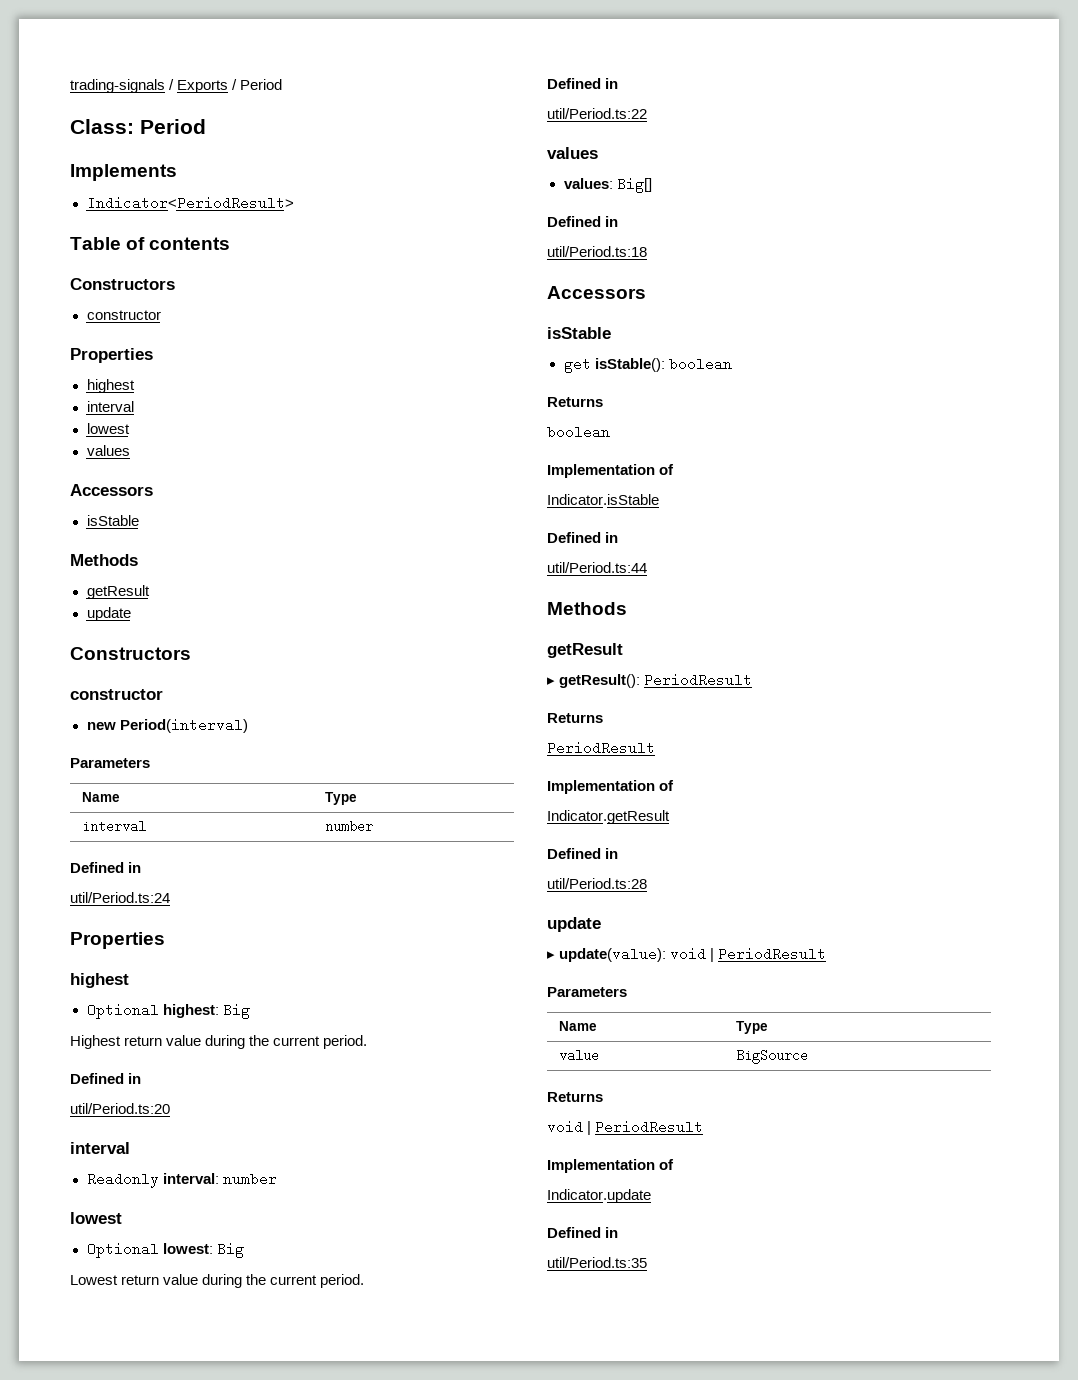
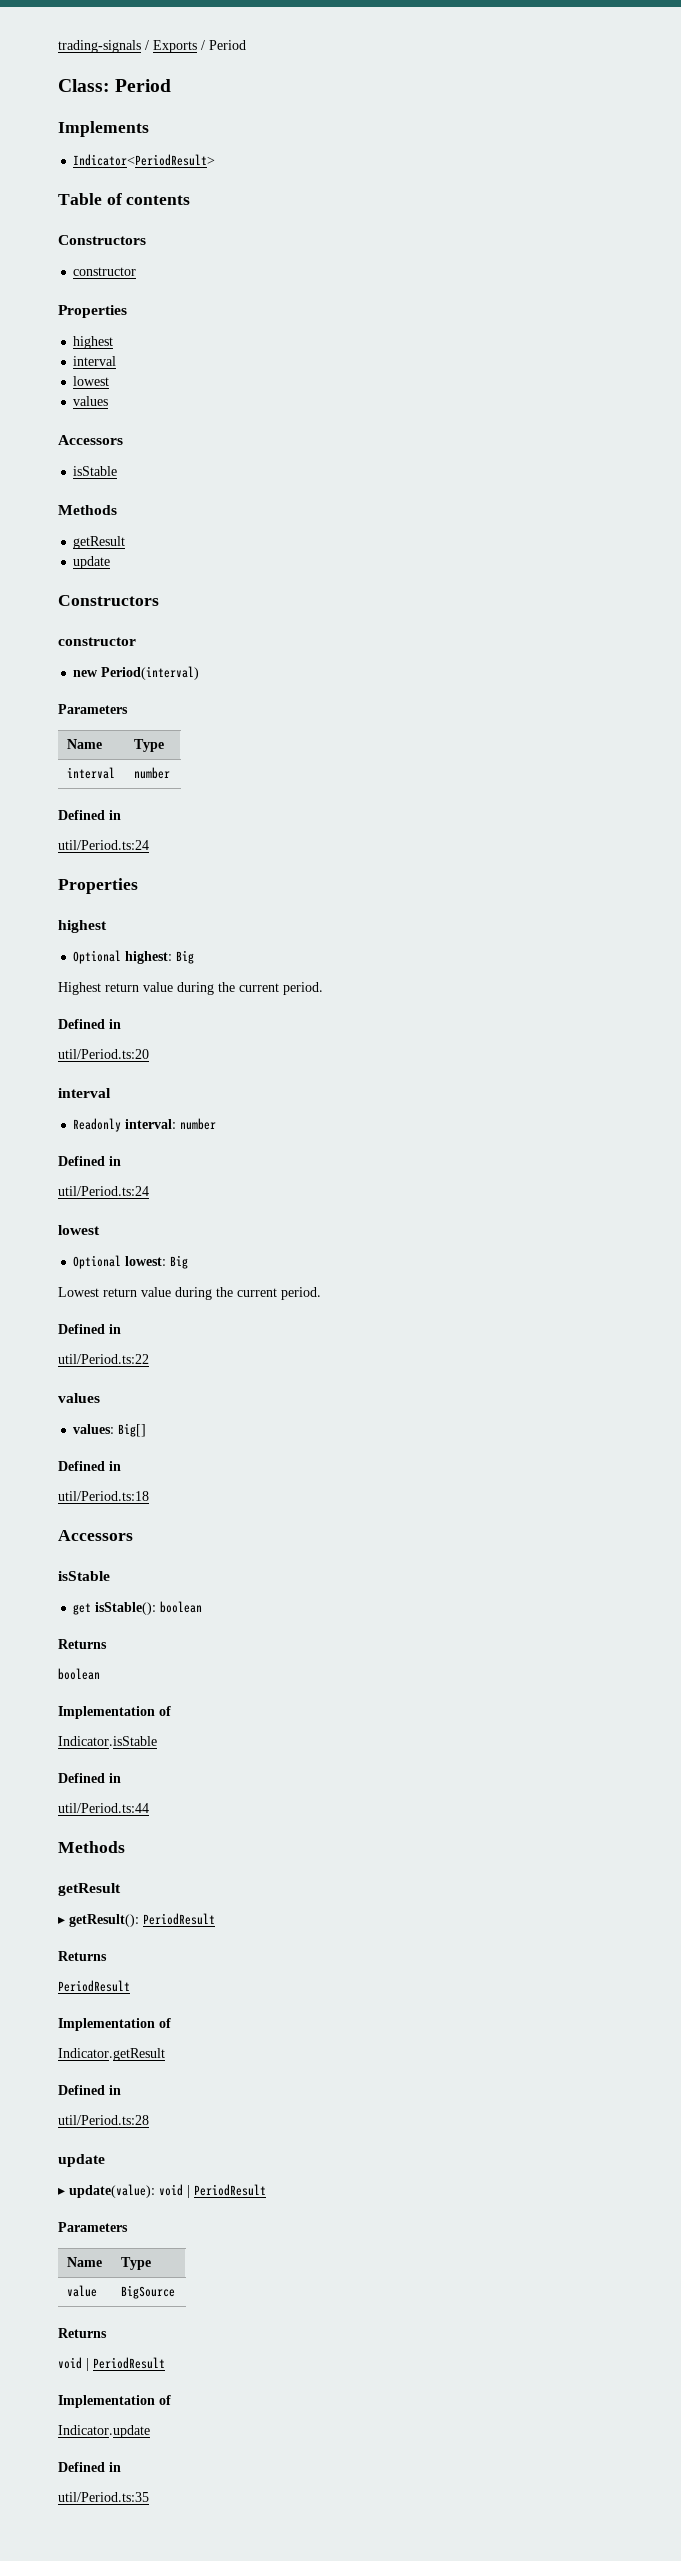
(277, 1179) none -> [58,1156,121,1166] [58,1186,149,1196] // Defined in // util/Period.ts:24

